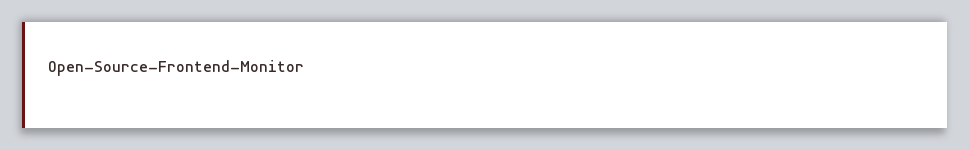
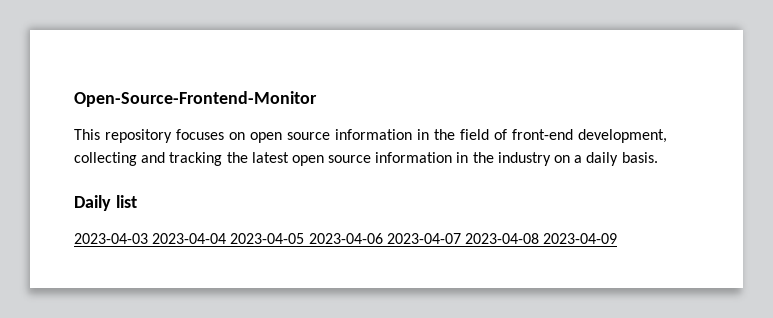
(304, 68) none -> [74,129,667,143] [74,152,658,166] [74,195,137,211] [74,233,618,244] // This repository focuses on open source information in the field of front-end development, collecting and tracking the latest open source information in the industry on a daily basis. // Daily list // 2023-04-03 2023-04-04 2023-04-05 2023-04-06 2023-04-07 2023-04-08 2023-04-09

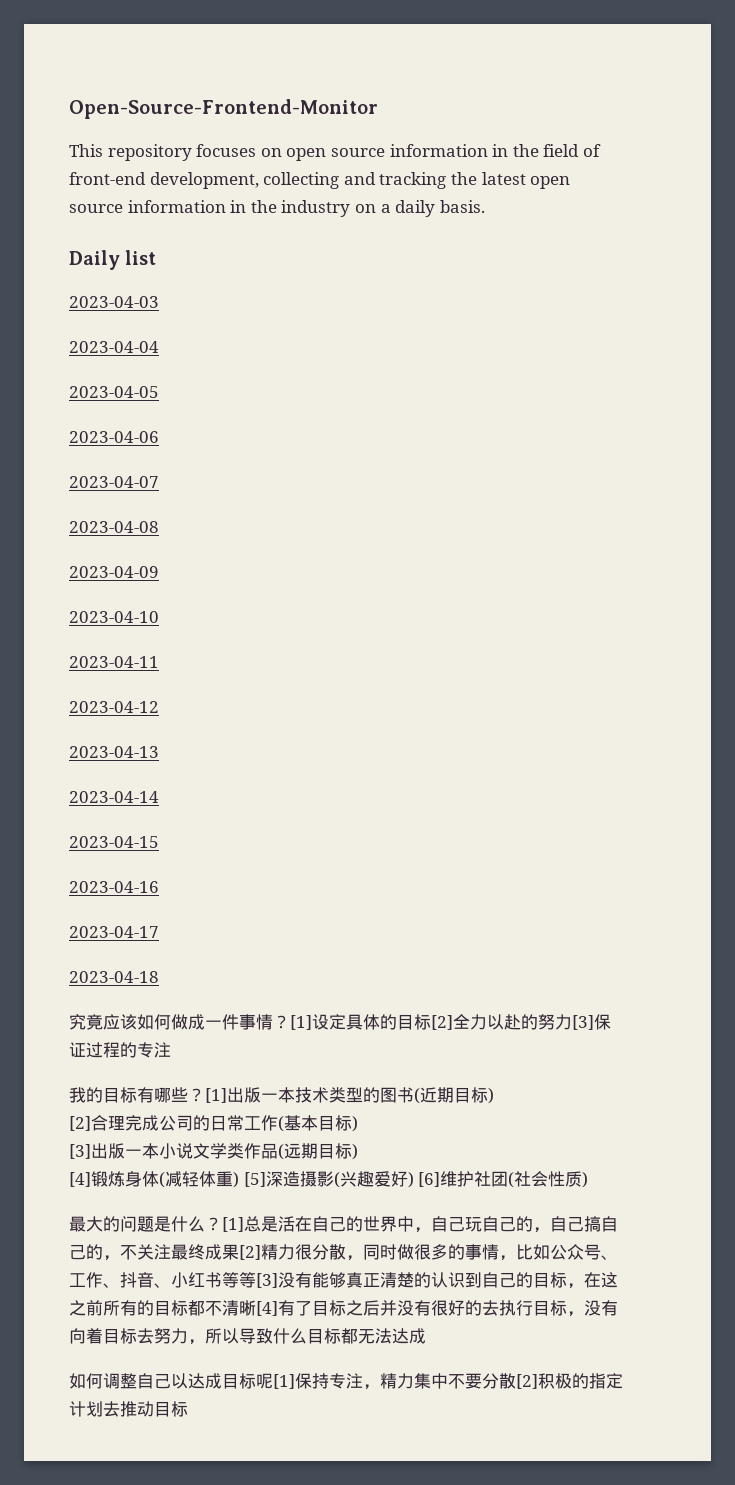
(148, 238) none -> (159, 302) //
(227, 238) none -> (159, 347) //
(305, 238) none -> (159, 392) //
(383, 238) none -> (159, 437) //
(461, 238) none -> (159, 482) //
(539, 238) none -> (159, 527) //
(618, 238) none -> [69,611,159,623] [69,656,159,668] [69,701,159,713] [69,746,159,758] [69,791,159,803] [69,836,159,848] [69,881,159,893] [69,926,159,938] [69,971,159,983] [69,1014,611,1030] [69,1042,171,1058] [69,1087,494,1104] [69,1115,358,1132] [69,1143,358,1160] [69,1171,589,1188] [69,1216,618,1233] [69,1244,618,1261] [69,1272,618,1289] [69,1300,618,1317] [69,1328,426,1345] [69,1373,623,1390] [69,1401,188,1417] // 2023-04-10 // 2023-04-11 // 2023-04-12 // 2023-04-13 // 2023-04-14 // 2023-04-15 // 2023-04-16 // 2023-04-17 // 2023-04-18 // 究竟应该如何做成一件事情？[1]设定具体的目标[2]全力以赴的努力[3]保证过程的专注 // 我的目标有哪些？[1]出版一本技术类型的图书(近期目标) // [2]合理完成公司的日常工作(基本目标) // [3]出版一本小说文学类作品(远期目标) // [4]锻炼身体(减轻体重) [5]深造摄影(兴趣爱好) [6]维护社团(社会性质) // 最大的问题是什么？[1]总是活在自己的世界中，自己玩自己的，自己搞自己的，不关注最终成果[2]精力很分散，同时做很多的事情，比如公众号、工作、抖音、小红书等等[3]没有能够真正清楚的认识到自己的目标，在这之前所有的目标都不清晰[4]有了目标之后并没有很好的去执行目标，没有向着目标去努力，所以导致什么目标都无法达成 // 如何调整自己以达成目标呢[1]保持专注，精力集中不要分散[2]积极的指定计划去推动目标

